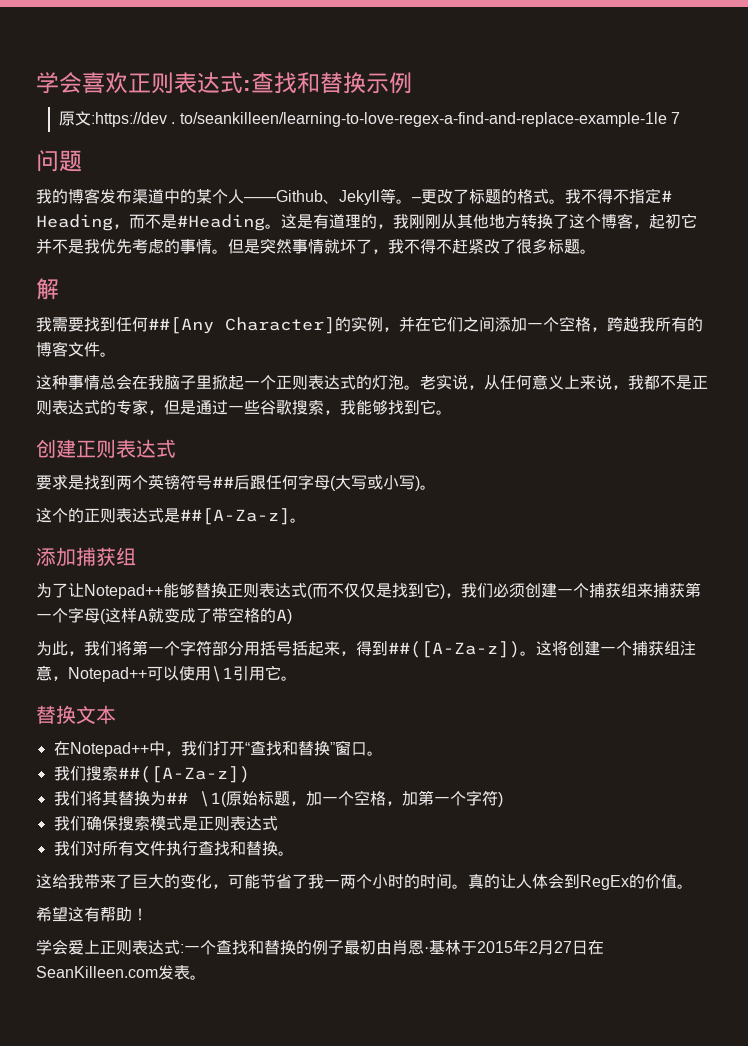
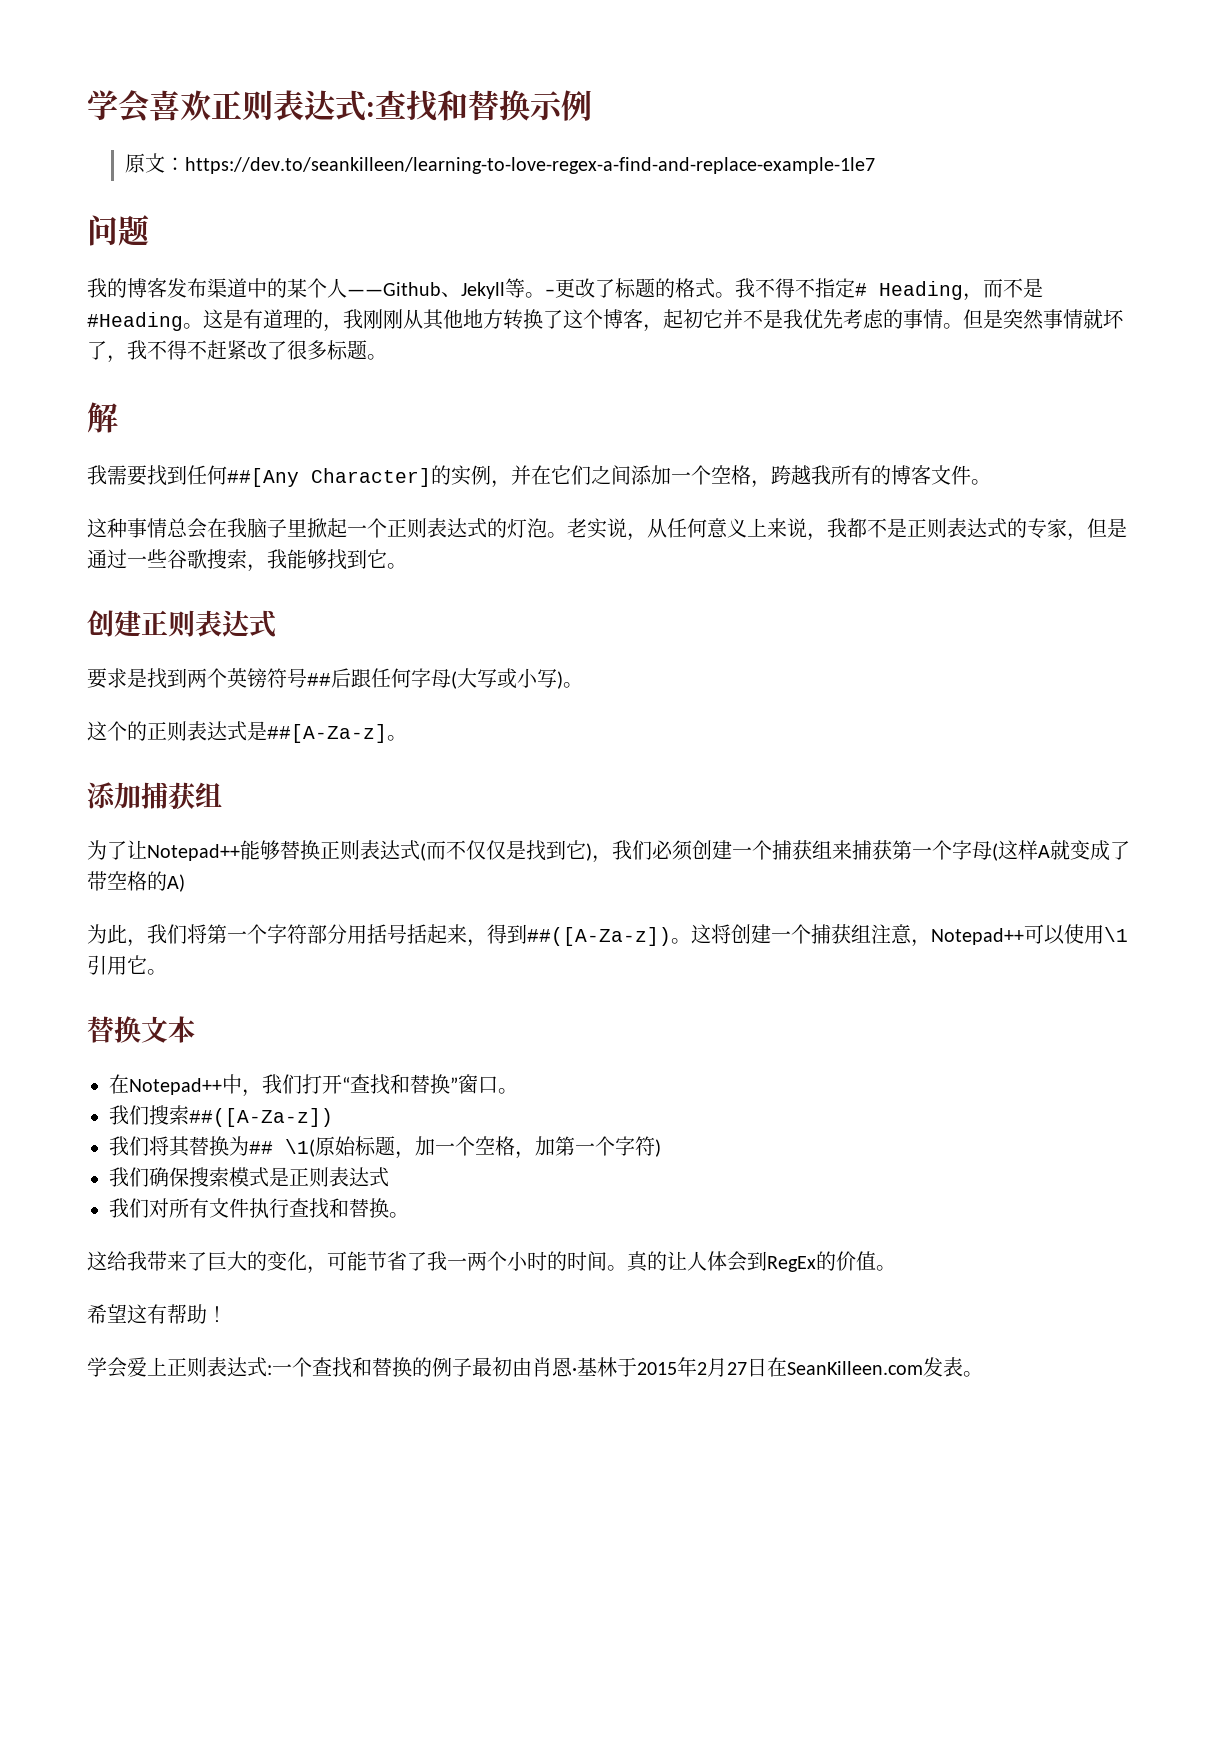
[91,112,681,127] :https://dev . to/seankilleen/learning-to-love-regex-a-find-and-replace-example-1le 7 -> [164,157,875,174] ：https://dev.to/seankilleen/learning-to-love-regex-a-find-and-replace-example-1le7

